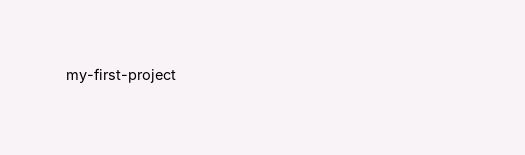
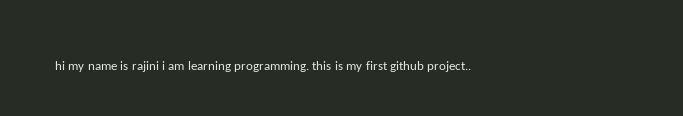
[66,68,176,83] my-first-project -> [55,61,472,72] hi my name is rajini i am learning programming. this is my first github project..

